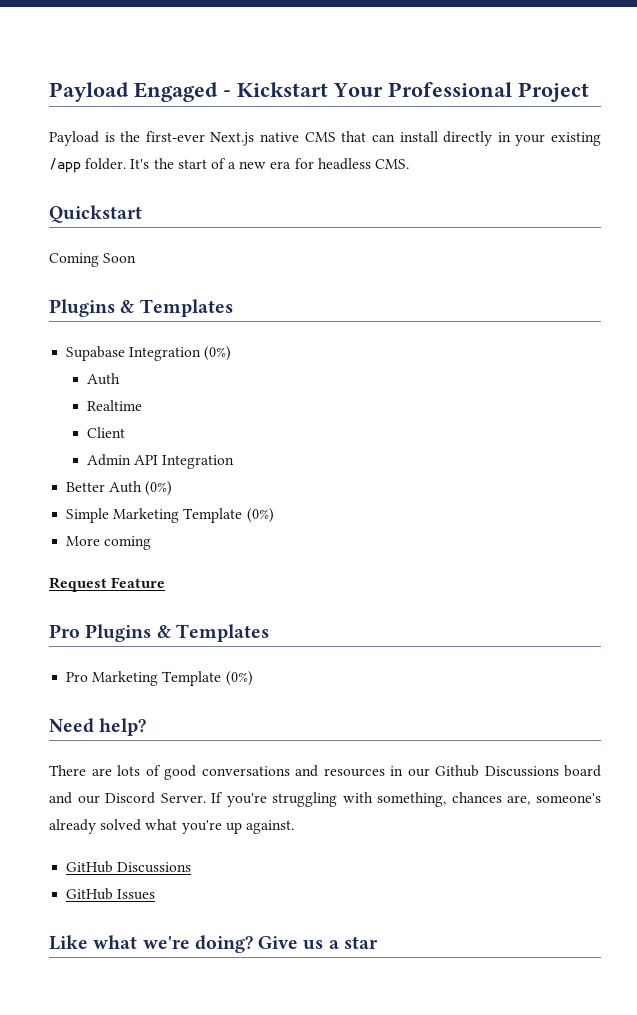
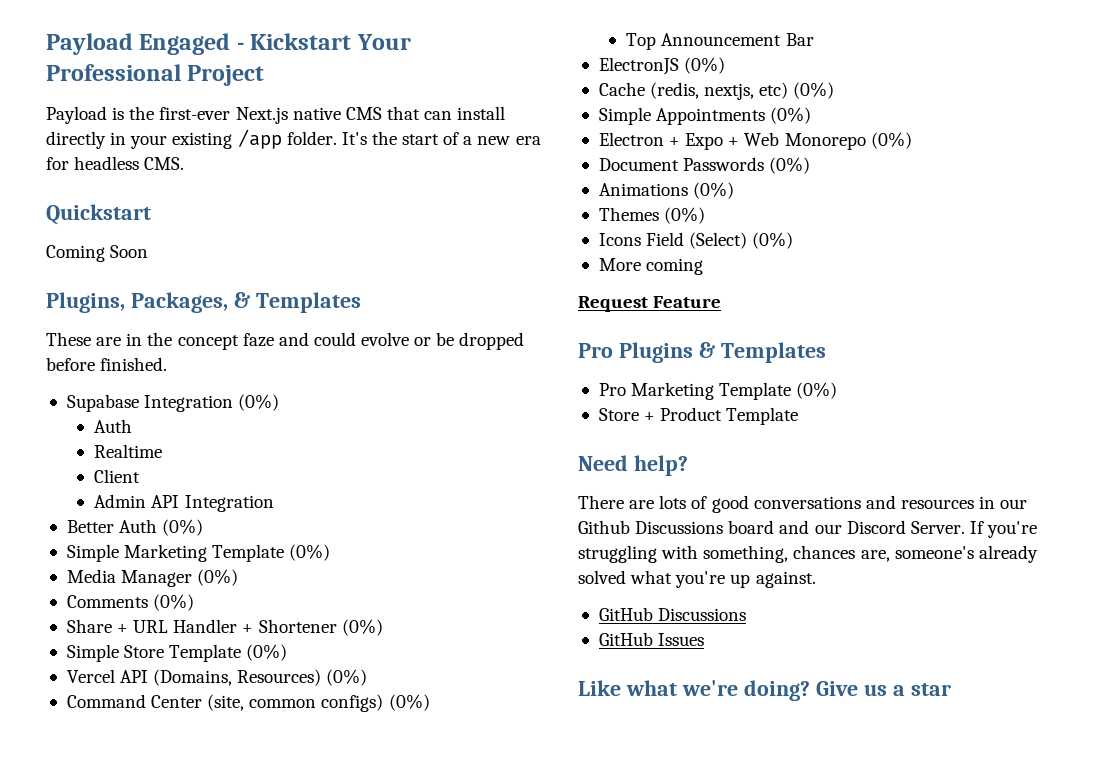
[49,299,233,317] Plugins & Templates -> [46,292,361,313] [46,332,525,350] [46,357,168,371] Plugins, Packages, & Templates // These are in the concept faze and could evolve or be dropped before finished.
(274, 515) none -> [66,569,239,587] [66,594,195,611] [66,619,383,636] [66,644,288,662] [66,669,368,686] [66,694,430,712] [626,33,814,50] [598,57,726,75] [598,82,835,100] [598,107,812,125] [598,132,912,150] [598,157,811,174] [598,182,735,199] [598,207,706,224] [598,232,794,249] // Media Manager (0%) // Comments (0%) // Share + URL Handler + Shortener (0%) // Simple Store Template (0%) // Vercel API (Domains, Resources) (0%) // Command Center (site, common configs) (0%) // Top Announcement Bar // ElectronJS (0%) // Cache (redis, nextjs, etc) (0%) // Simple Appointments (0%) // Electron + Expo + Web Monorepo (0%) // Document Passwords (0%) // Animations (0%) // Themes (0%) // Icons Field (Select) (0%)
(253, 678) none -> [598,407,799,425] // Store + Product Template

